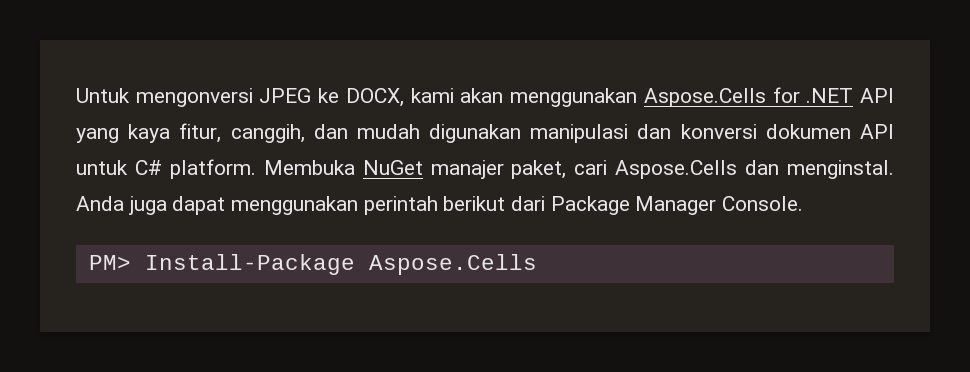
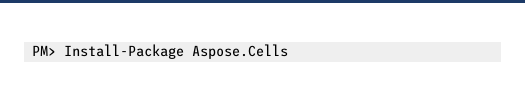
[76,87,895,107] [76,123,894,143] [76,159,894,179] [76,196,804,215] Untuk mengonversi JPEG ke DOCX, kami akan menggunakan Aspose.Cells for .NET API yang kaya fitur, canggih, dan mudah digunakan manipulasi dan konversi dokumen API untuk C# platform. Membuka NuGet manajer paket, cari Aspose.Cells dan menginstal. Anda juga dapat menggunakan perintah berikut dari Package Manager Console. // -> (32, 50) none

